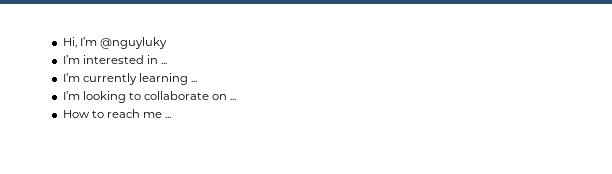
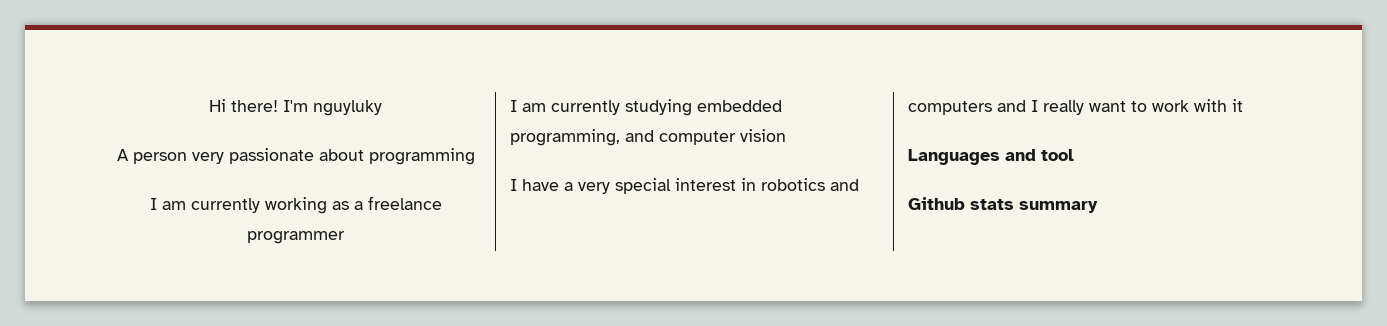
[62,37,167,49] [62,55,167,64] [62,73,197,85] [62,91,237,103] [62,109,172,118] Hi, I’m @nguyluky // I’m interested in ... // I’m currently learning ... // I’m looking to collaborate on ... // How to reach me ... -> [209,99,382,116] [116,148,475,165] [149,196,442,214] [247,231,345,244] [510,99,782,116] [510,129,786,146] [510,178,859,194] [908,99,1243,115] [908,149,1074,165] [908,197,1098,213] Hi there! I'm nguyluky // A person very passionate about programming // I am currently working as a freelance programmer // I am currently studying embedded programming, and computer vision // I have a very special interest in robotics and computers and I really want to work with it // Languages and tool // Github stats summary

